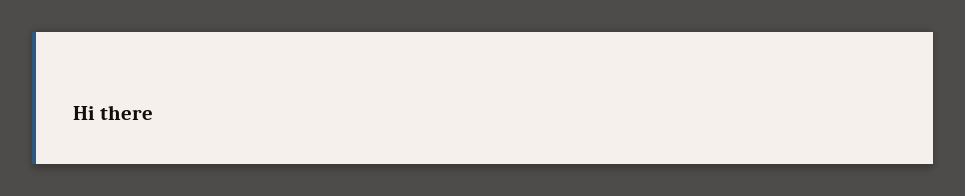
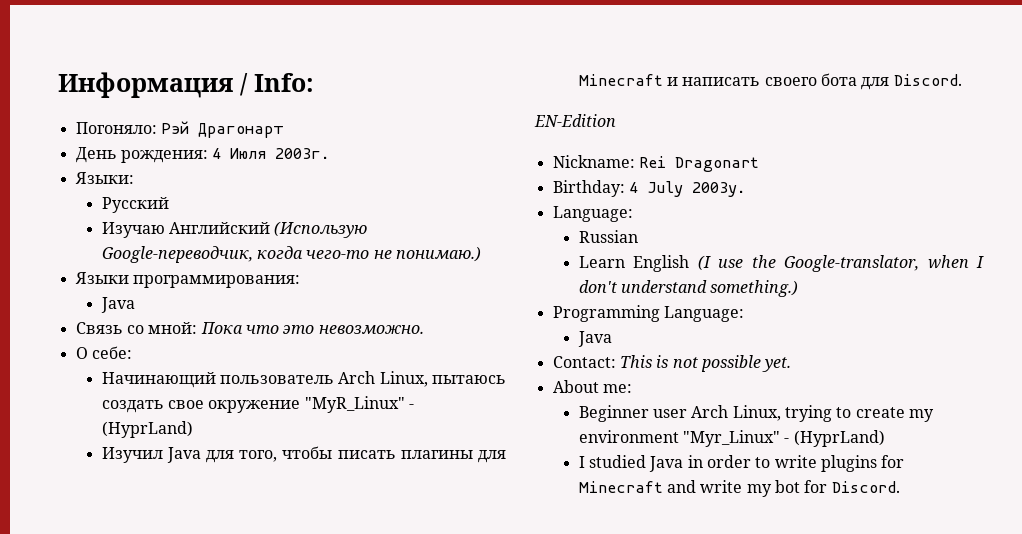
[73,105,153,120] Hi there -> [58,72,314,98] [75,121,284,138] [75,147,331,163] [74,172,134,184] [101,197,169,213] [101,221,368,238] [101,246,481,263] [74,272,300,288] [100,297,135,313] [75,322,424,334] [75,346,132,359] [101,371,507,388] [101,396,414,413] [101,421,193,438] [101,446,507,463] [578,73,962,90] [534,114,616,127] [552,155,759,172] [552,180,746,197] [552,206,633,222] [578,230,638,243] [578,255,984,272] [578,280,799,297] [552,305,744,322] [577,331,612,347] [552,355,792,372] [552,380,632,393] [578,405,934,422] [578,430,885,447] [578,455,905,472] [578,480,900,497] Информация / Info: // Погоняло: Рэй Драгонарт // День рождения: 4 Июля 2003г. // Языки: // Русский // Изучаю Английский (Использую Google-переводчик, когда чего-то не понимаю.) // Языки программирования: // Java // Связь со мной: Пока что это невозможно. // О себе: // Начинающий пользователь Arch Linux, пытаюсь создать свое окружение "MyR_Linux" - (HyprLand) // Изучил Java для того, чтобы писать плагины для Minecraft и написать своего бота для Discord. // EN-Edition // Nickname: Rei Dragonart // Birthday: 4 July 2003y. // Language: // Russian // Learn English (I use the Google-translator, when I don't understand something.) // Programming Language: // Java // Contact: This is not possible yet. // About me: // Beginner user Arch Linux, trying to create my environment "Myr_Linux" - (HyprLand) // I studied Java in order to write plugins for Minecraft and write my bot for Discord.

